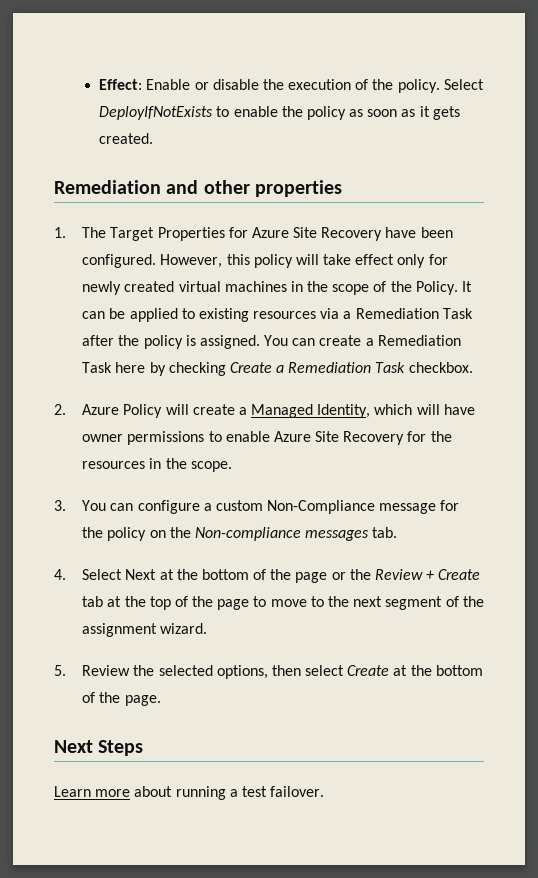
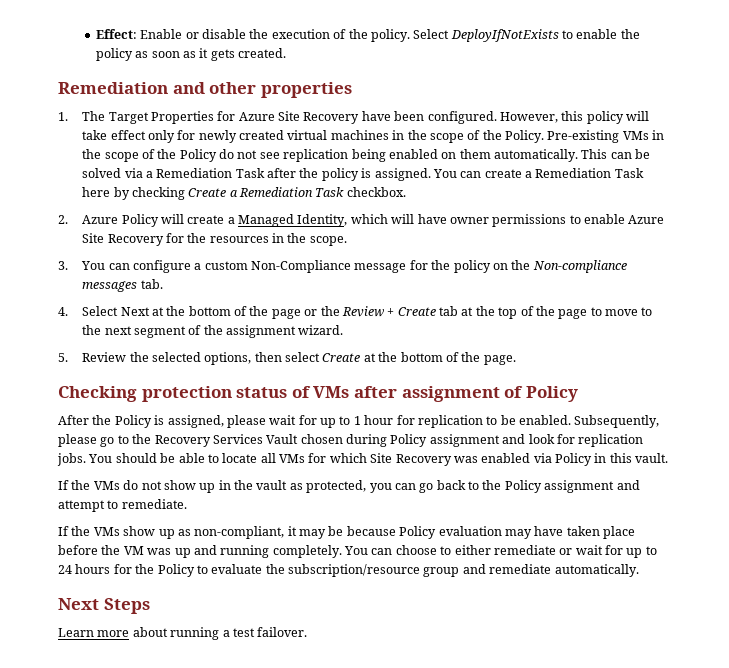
[461,281,472,292] [82,308,317,322] It can be applied to existing resources -> [547,130,665,143] [82,149,651,162] [82,168,122,178] Pre-existing VMs in the scope of the Policy do not see replication being enabled on them automatically. This can be solved
(161, 700) none -> [58,386,578,402] [58,415,660,428] [58,434,644,447] [57,453,669,466] [58,480,640,493] [58,499,187,512] [58,526,635,539] [58,545,657,558] [58,564,639,577] // Checking protection status of VMs after assignment of Policy // After the Policy is assigned, please wait for up to 1 hour for replication to be enabled. Subsequently, please go to the Recovery Services Vault chosen during Policy assignment and look for replication jobs. You should be able to locate all VMs for which Site Recovery was enabled via Policy in this vault. // If the VMs do not show up in the vault as protected, you can go back to the Policy assignment and attempt to remediate. // If the VMs show up as non-compliant, it may be because Policy evaluation may have taken place before the VM was up and running completely. You can choose to either remediate or wait for up to 24 hours for the Policy to evaluate the subscription/resource group and remediate automatically.

